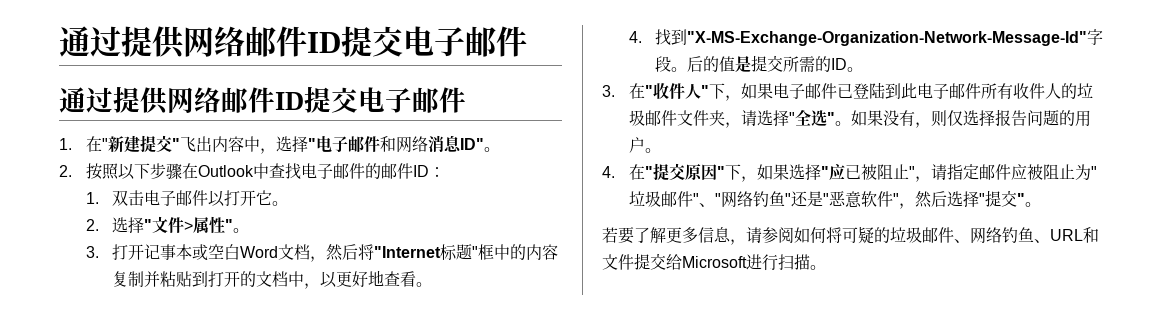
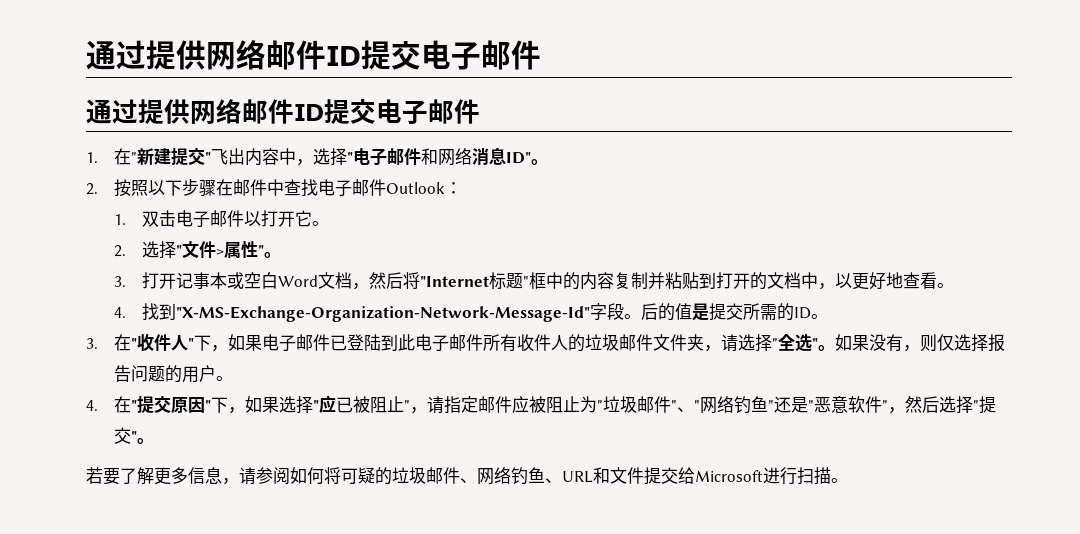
[197,165,254,177] Outlook -> [233,179,268,196] 邮件
[364,163,429,179] 的邮件ID -> [386,182,446,194] Outlook

